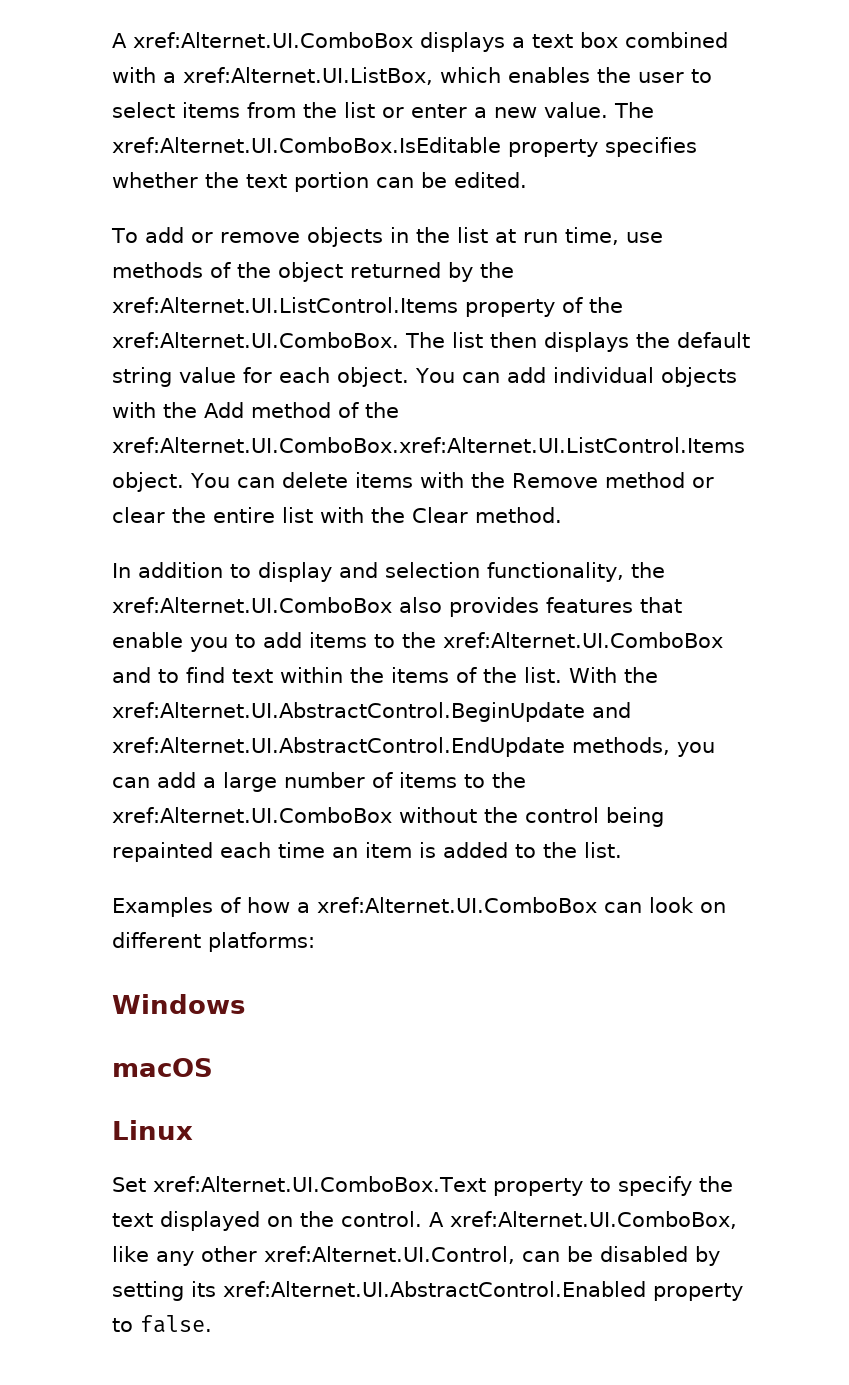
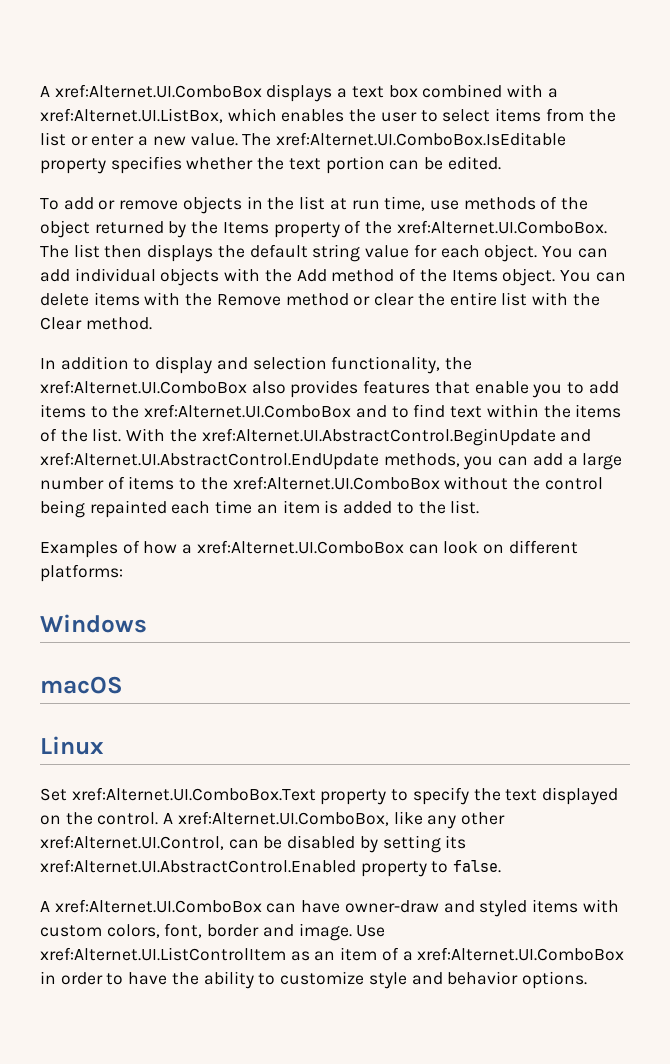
[112,297,458,313] xref:Alternet.UI.ListControl.Items -> [222,222,269,234] Items
[112,437,745,453] xref:Alternet.UI.ComboBox.xref:Alternet.UI.ListControl.Items -> [451,270,498,282] Items
(212, 1324) none -> [40,899,619,917] [40,923,386,941] [40,947,625,961] [40,971,587,989] // A xref:Alternet.UI.ComboBox can have owner-draw and styled items with custom colors, font, border and image. Use xref:Alternet.UI.ListControlItem as an item of a xref:Alternet.UI.ComboBox in order to have the ability to customize style and behavior options.

